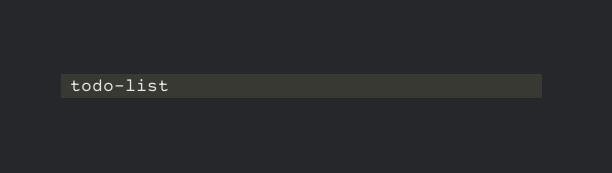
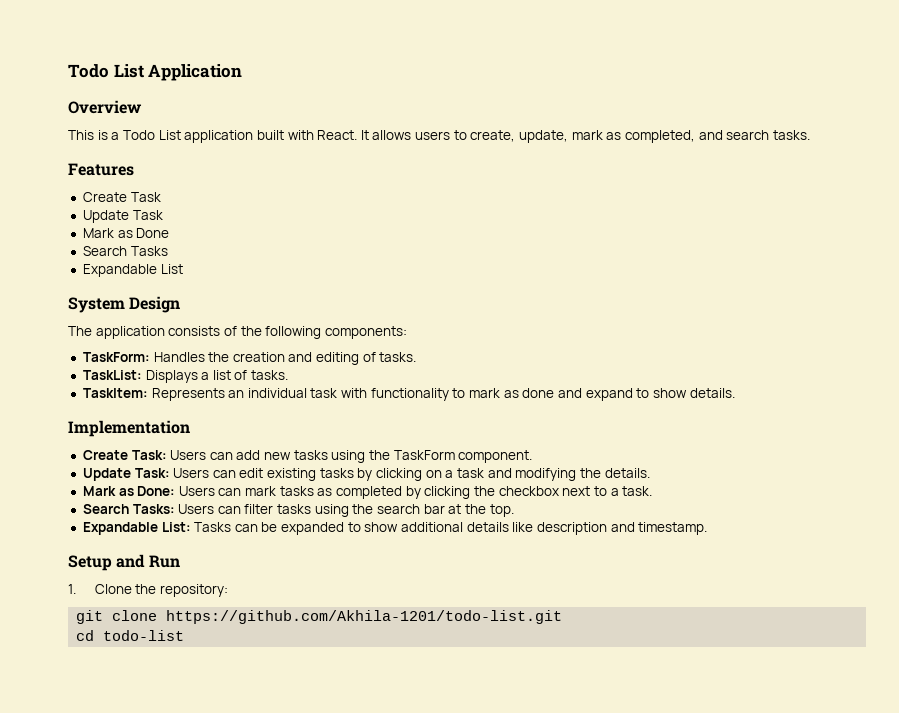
(70, 85) none -> [68,64,243,81] [68,100,142,114] [68,130,810,143] [68,163,134,176] [82,192,161,202] [82,210,163,223] [82,228,170,238] [82,246,168,256] [82,264,183,277] [68,296,181,313] [68,326,407,339] [82,352,417,365] [82,370,289,383] [82,388,735,401] [68,420,190,437] [82,450,533,463] [82,468,650,481] [82,486,653,499] [82,504,514,517] [82,522,708,535] [68,554,180,571] [68,584,229,597] [76,610,563,624] [76,630,95,641] Todo List Application // Overview // This is a Todo List application built with React. It allows users to create, update, mark as completed, and search tasks. // Features // Create Task // Update Task // Mark as Done // Search Tasks // Expandable List // System Design // The application consists of the following components: // TaskForm: Handles the creation and editing of tasks. // TaskList: Displays a list of tasks. // TaskItem: Represents an individual task with functionality to mark as done and expand to show details. // Implementation // Create Task: Users can add new tasks using the TaskForm component. // Update Task: Users can edit existing tasks by clicking on a task and modifying the details. // Mark as Done: Users can mark tasks as completed by clicking the checkbox next to a task. // Search Tasks: Users can filter tasks using the search bar at the top. // Expandable List: Tasks can be expanded to show additional details like description and timestamp. // Setup and Run // 1. Clone the repository: // git clone https://github.com/Akhila-1201/todo-list.git // cd

